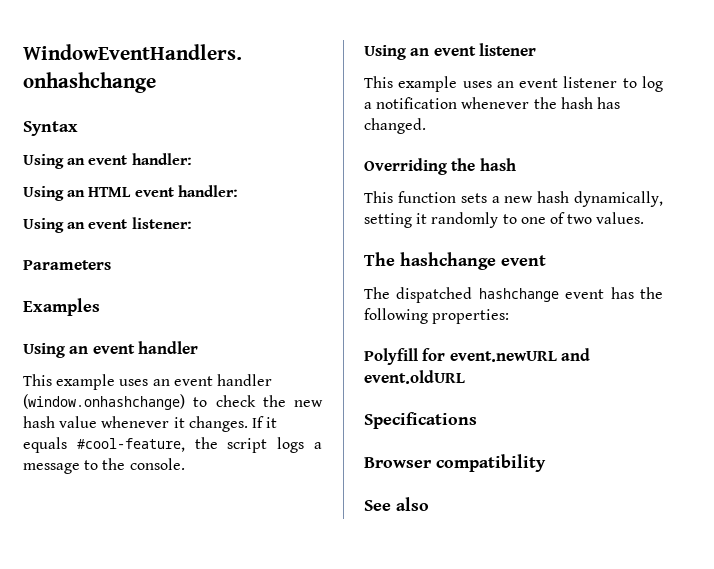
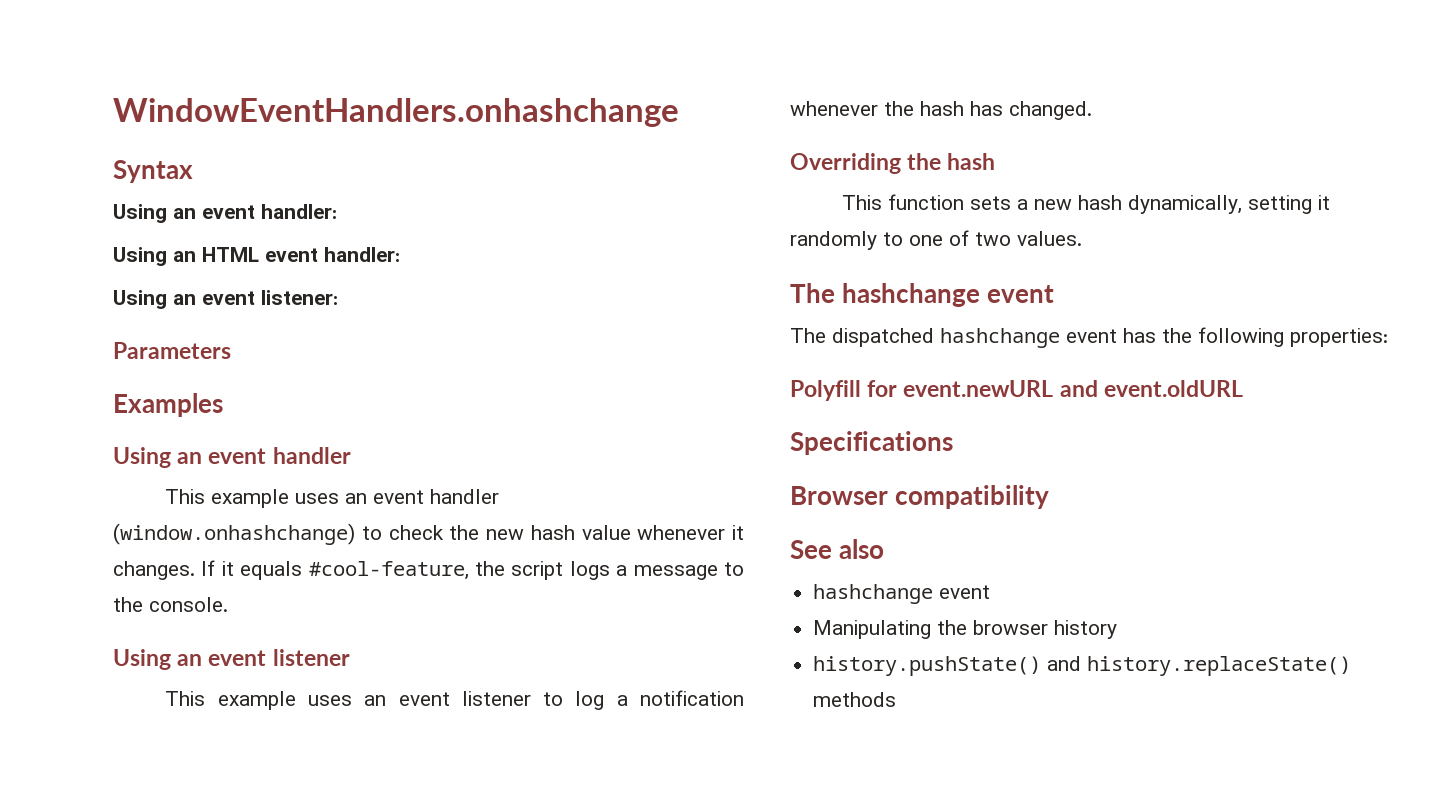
(429, 504) none -> [813,584,991,604] [813,620,1118,639] [813,656,1352,676] [813,692,897,707] // hashchange event // Manipulating the browser history // history.pushState() and history.replaceState() methods

